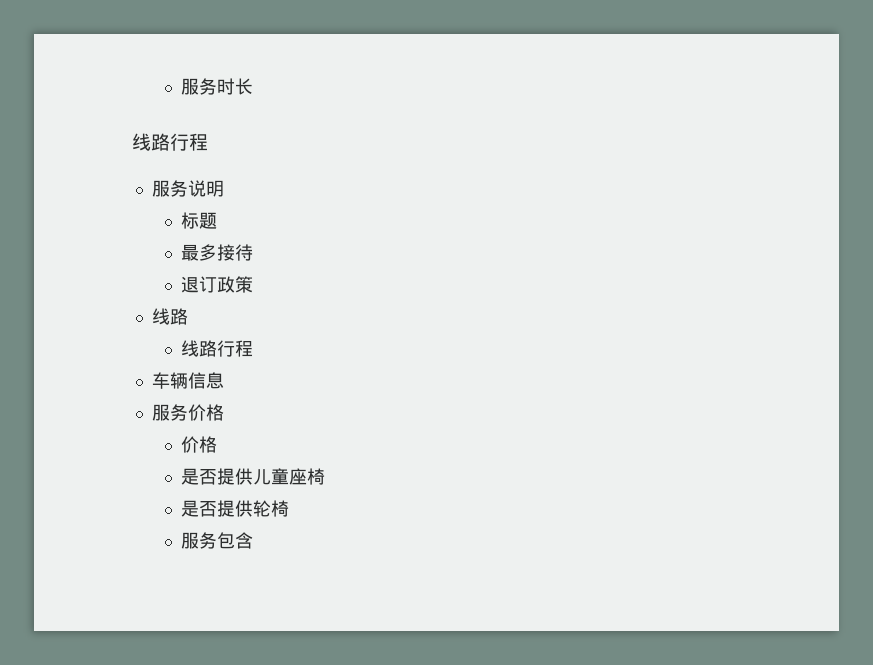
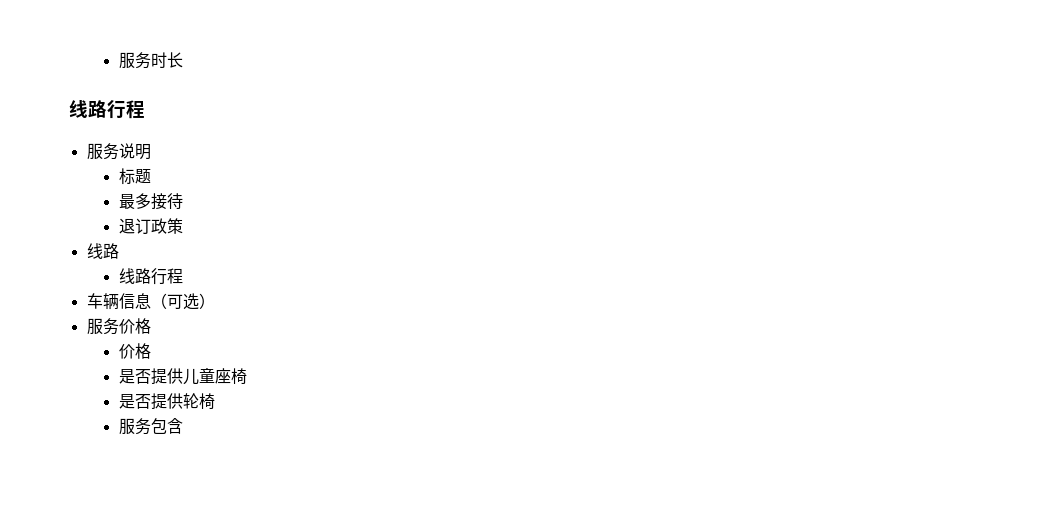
(224, 380) none -> [150,293,215,310] （可选）

